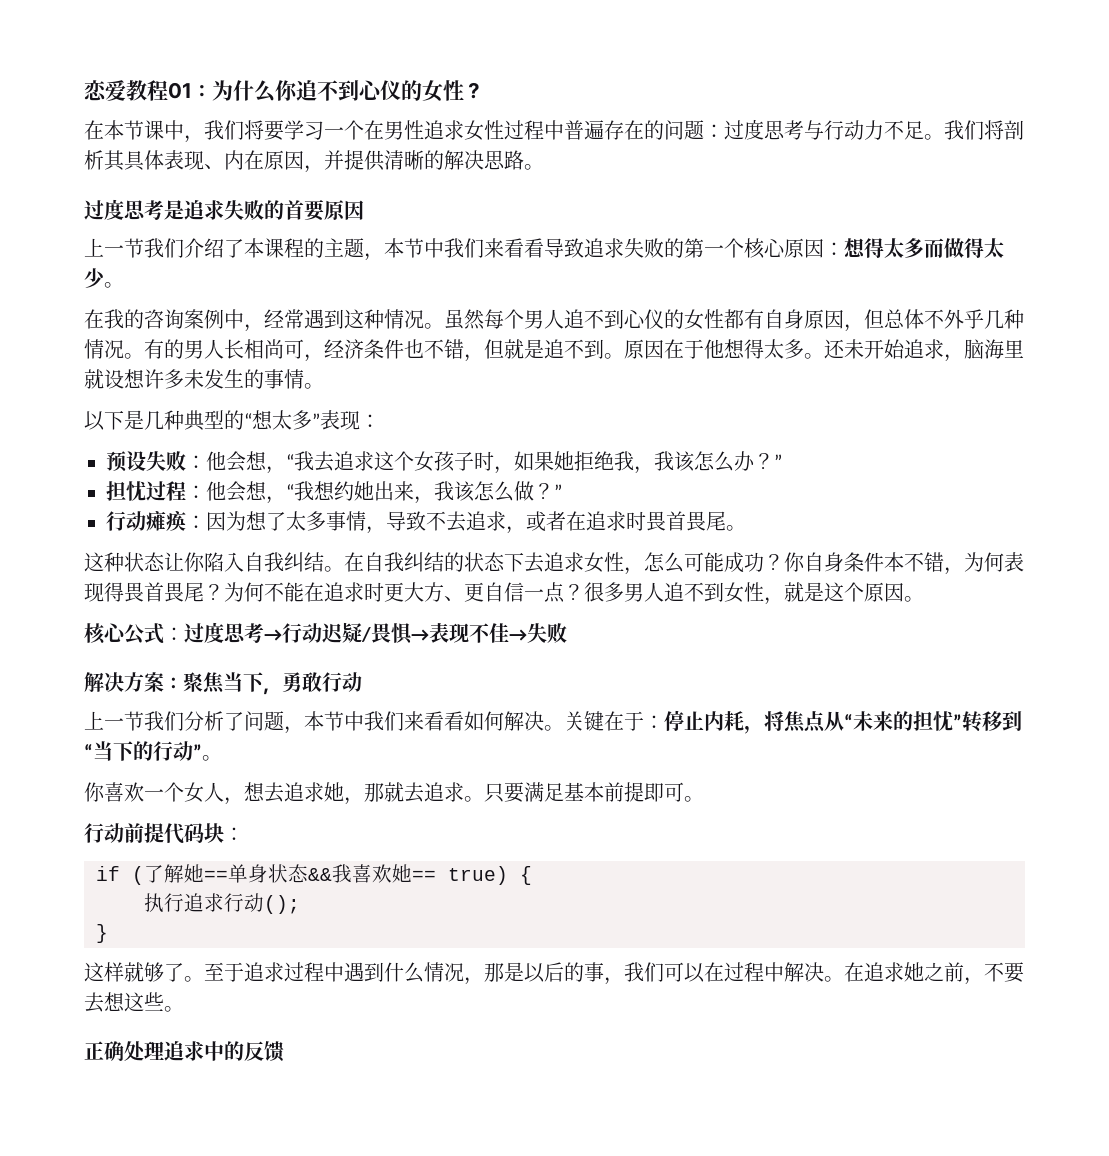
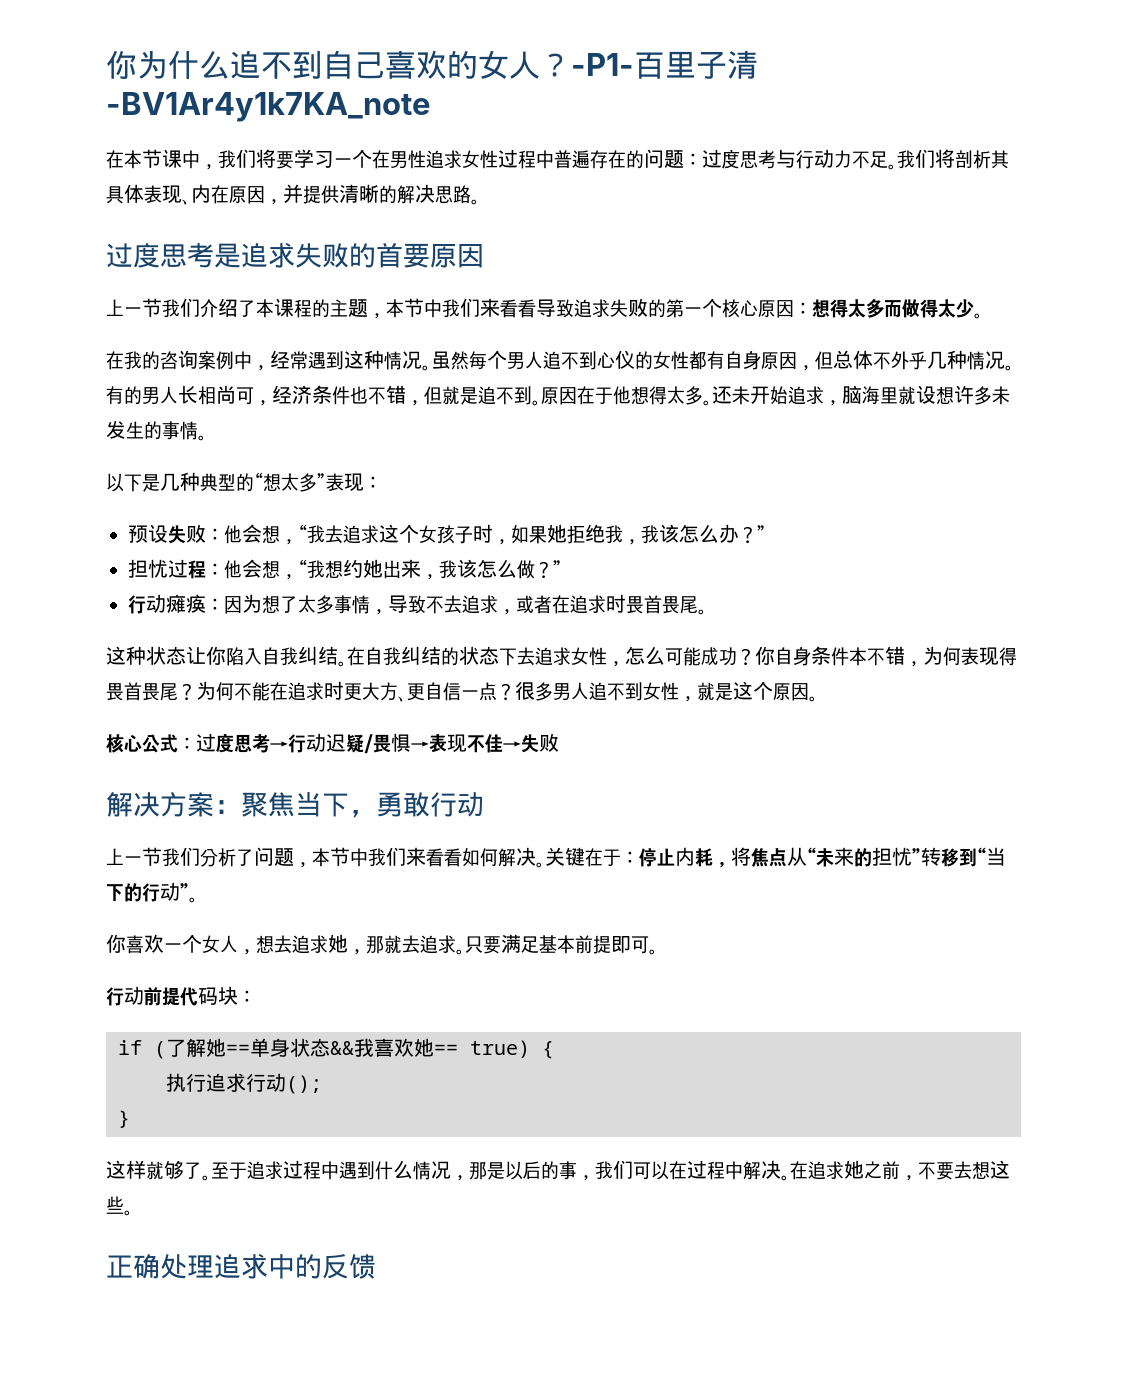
[84,80,484,103] 恋爱教程01：为什么你追不到心仪的女性？ -> [106,50,758,80] [106,92,430,122] 你为什么追不到自己喜欢的女人？-P1-百里子清-BV1Ar4y1k7KA_note

